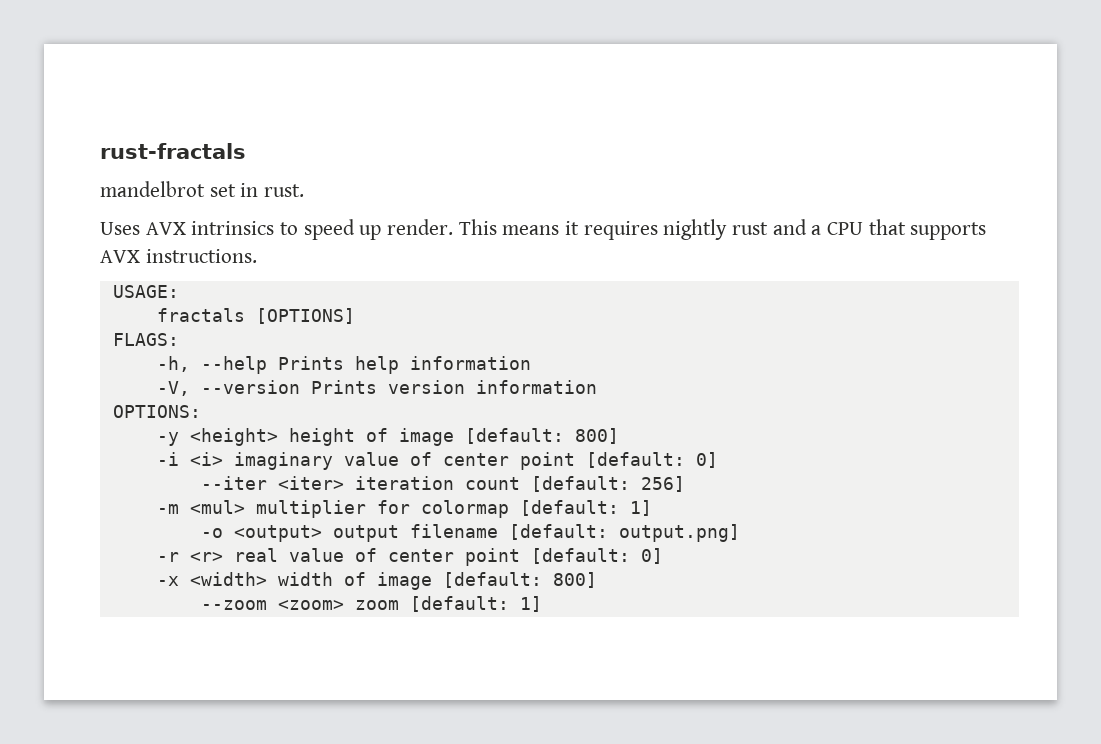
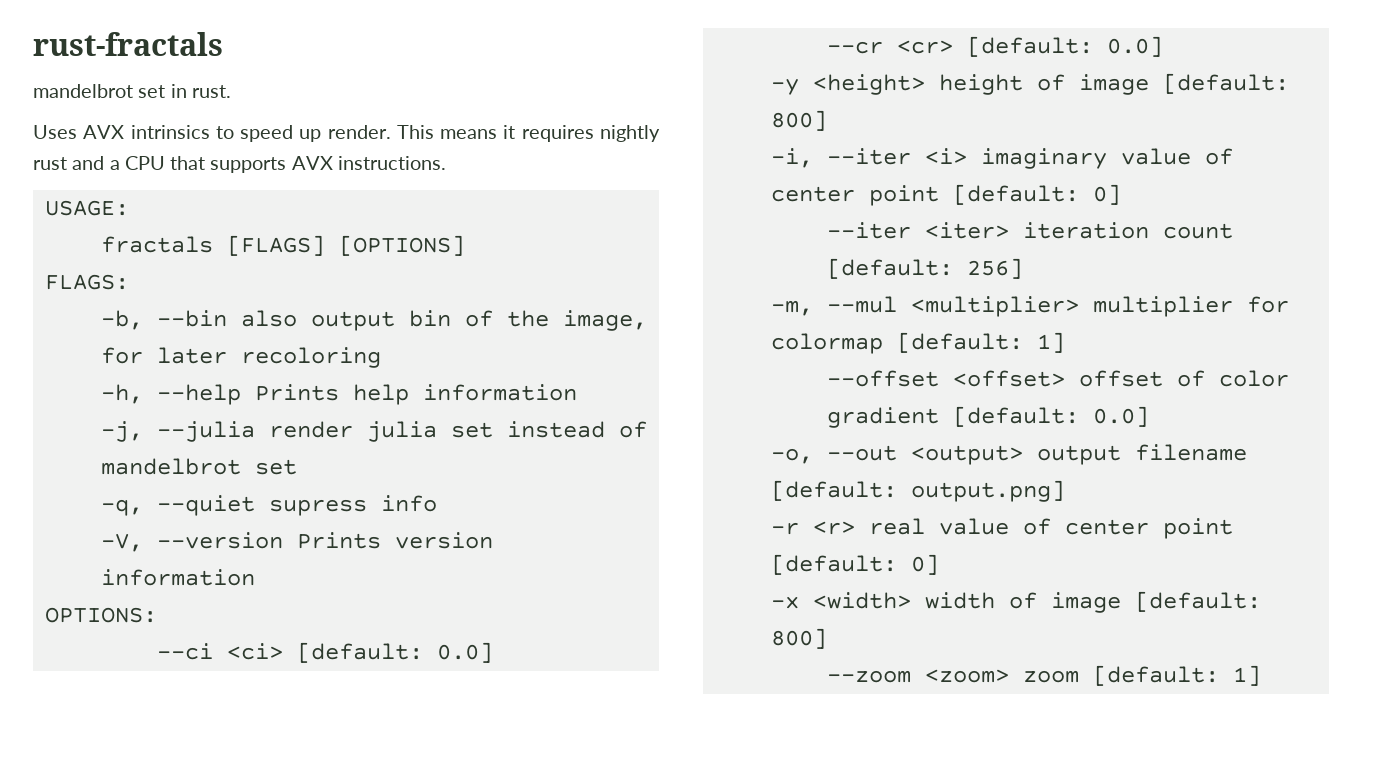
(245, 315) none -> [226,235,325,256] [FLAGS]
(179, 339) none -> [100,310,647,331] [100,347,381,368] // -b, --bin also output bin of the image, for later recoloring
(531, 363) none -> [100,421,647,442] [100,458,297,475] [100,495,437,516] // -j, --julia render julia set instead of mandelbrot set // -q, --quiet supress info
(201, 411) none -> [156,642,493,663] [826,36,1163,57] // --ci <ci> [default: 0.0] // --cr <cr> [default: 0.0]
[156,452,179,466] -i -> [770,148,911,168] -i, --iter
[156,500,245,514] -m <mul> -> [770,296,1079,317] -m, --mul <multiplier>
[200,528,223,538] -o -> [826,370,1289,387] [826,406,1149,428] [770,445,897,464] --offset <offset> offset of color gradient [default: 0.0] // -o, --out

